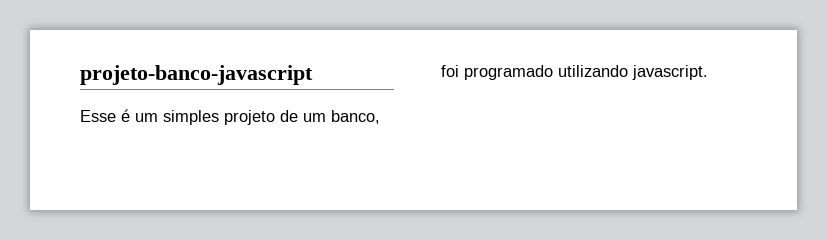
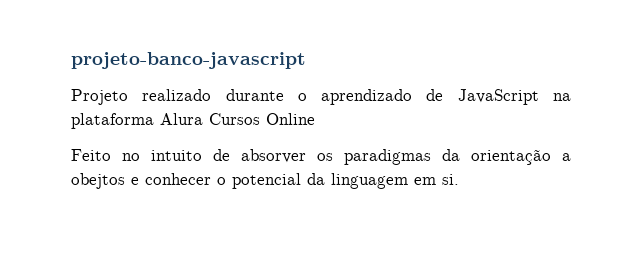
[80,109,380,125] [441,65,708,80] Esse é um simples projeto de um banco, foi programado utilizando javascript. -> [71,89,571,105] [71,113,315,129] [71,149,571,165] [71,173,459,189] Projeto realizado durante o aprendizado de JavaScript na plataforma Alura Cursos Online // Feito no intuito de absorver os paradigmas da orientação a obejtos e conhecer o potencial da linguagem em si.

